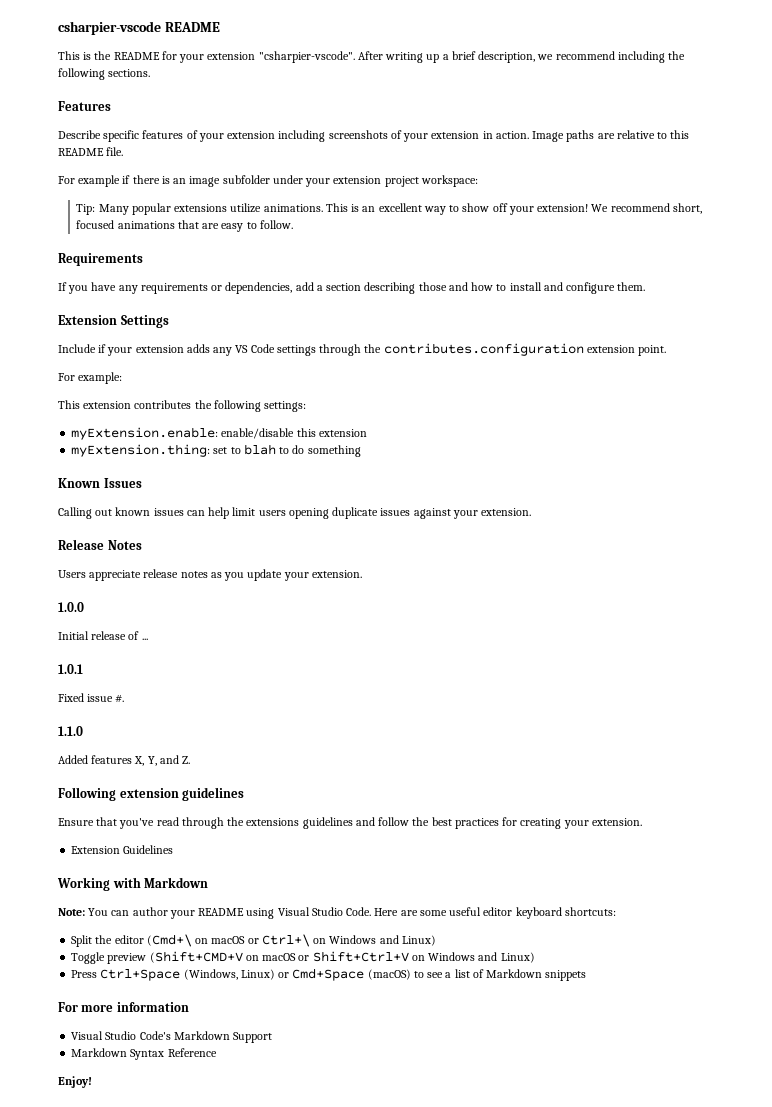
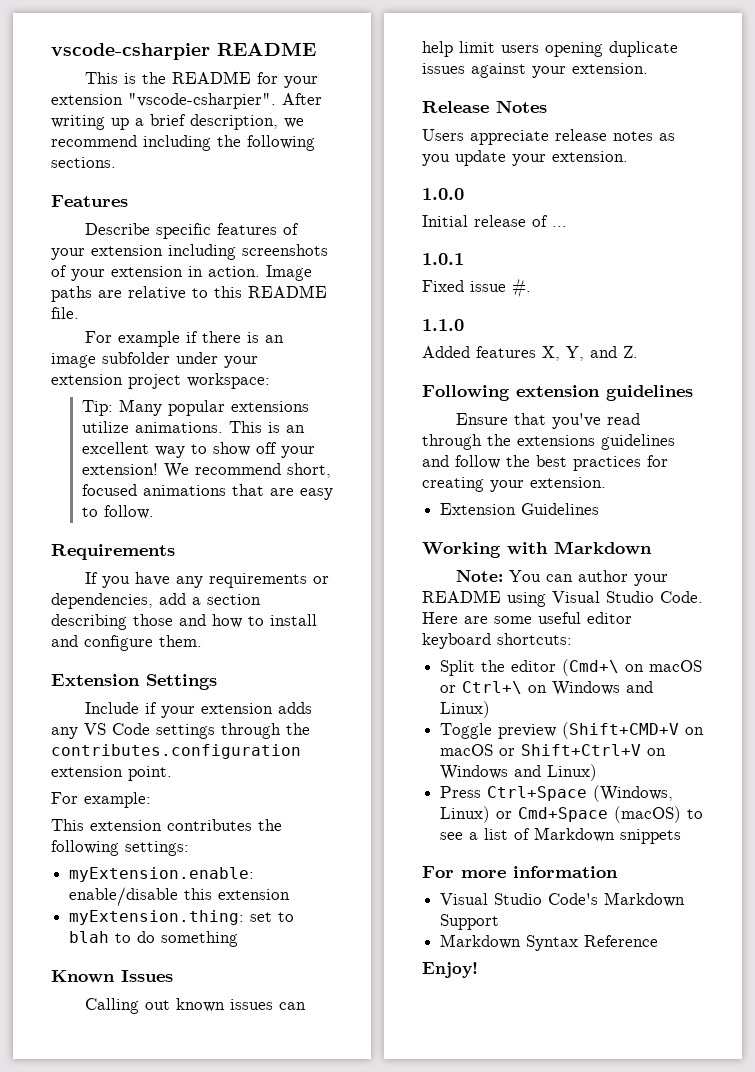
[58,21,161,35] csharpier-vscode -> [51,43,210,60] vscode-csharpier
[258,51,355,63] "csharpier-vscode". -> [128,93,276,109] "vscode-csharpier".

